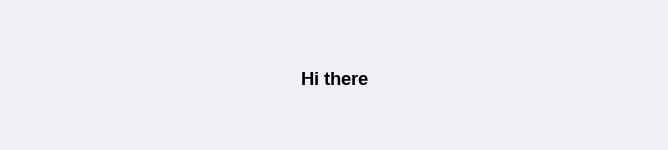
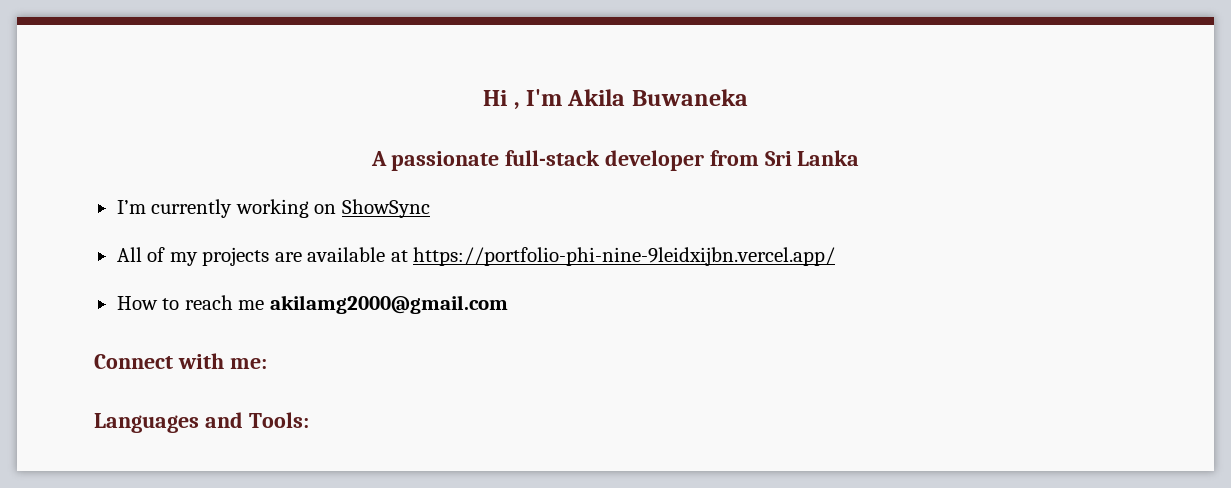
[323,72,368,85] there -> [513,89,748,110] [370,150,860,171] [116,199,430,218] [116,247,836,266] [116,295,508,314] [94,353,267,369] [94,412,309,433] , I'm Akila Buwaneka // A passionate full-stack developer from Sri Lanka // I’m currently working on ShowSync // All of my projects are available at https://portfolio-phi-nine-9leidxijbn.vercel.app/ // How to reach me akilamg2000@gmail.com // Connect with me: // Languages and Tools:

